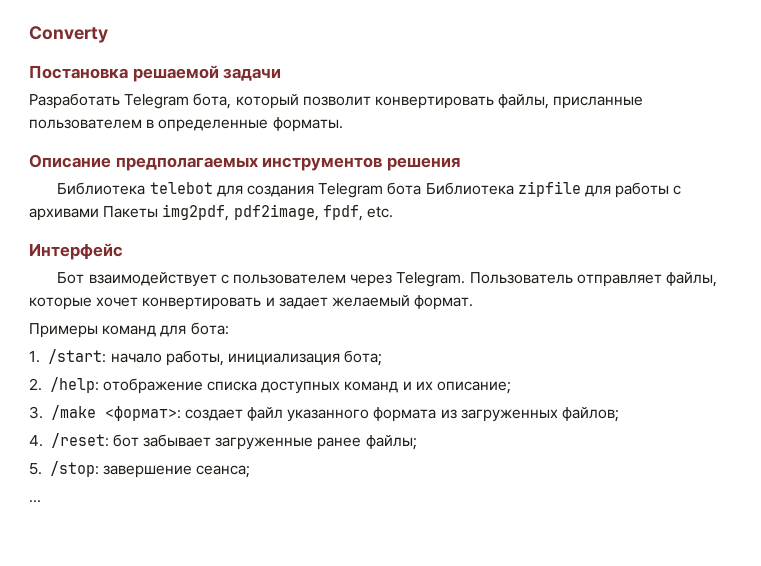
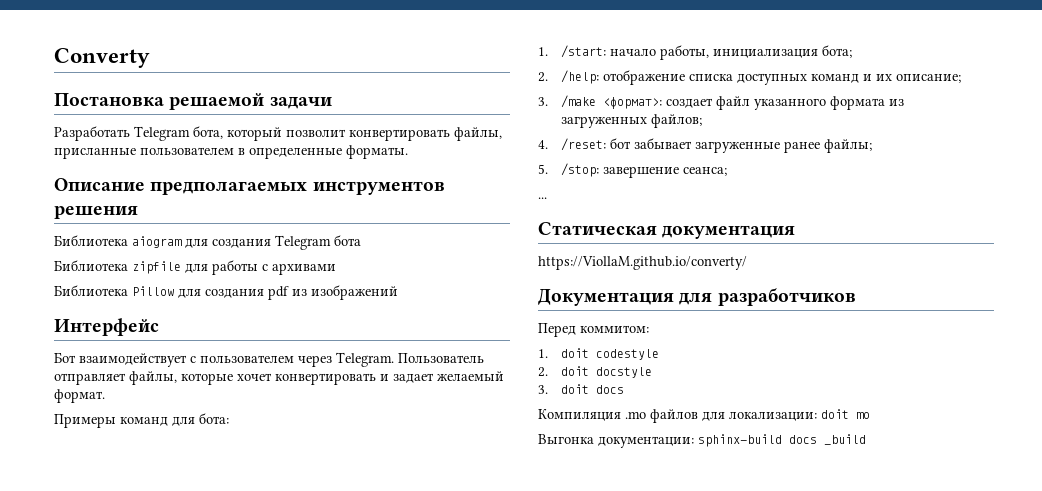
[149,182,213,194] telebot -> [132,236,182,248] aiogram
(422, 188) none -> (361, 240) //
[103,204,393,221] Пакеты img2pdf, pdf2image, fpdf, etc. -> [54,285,398,300] // Библиотека Pillow для создания pdf из изображений
(41, 501) none -> [538,222,796,239] [538,256,747,270] [538,288,856,306] [538,323,649,337] [538,348,660,360] [538,366,653,378] [538,384,625,394] [538,409,870,423] [538,434,866,448] // Статическая документация // https://ViollaM.github.io/converty/ // Документация для разработчиков // Перед коммитом: // 1. doit codestyle // 2. doit docstyle // 3. doit docs // Компиляция .mo файлов для локализации: doit mo // Выгонка документации: sphinx-build docs _build

